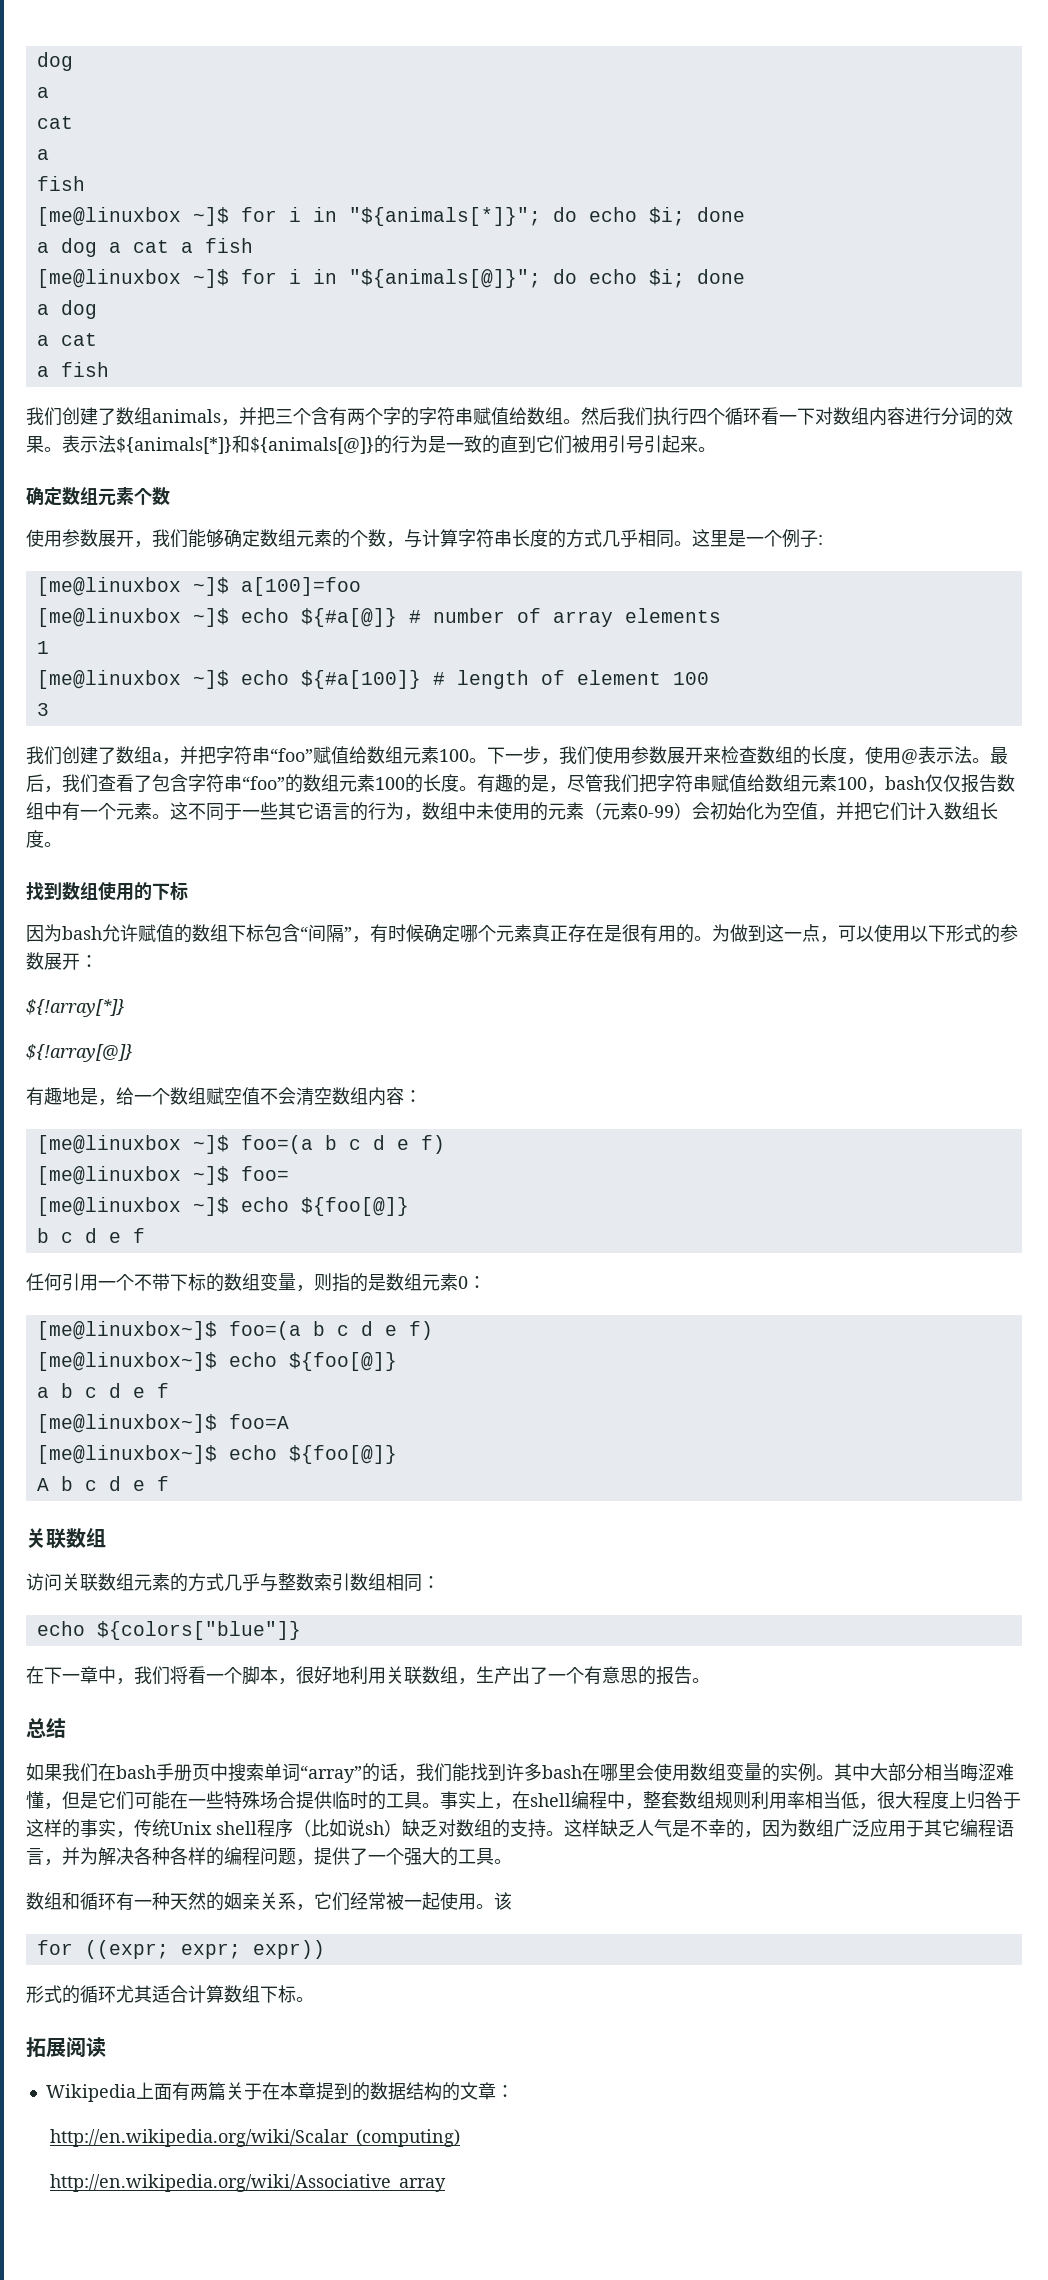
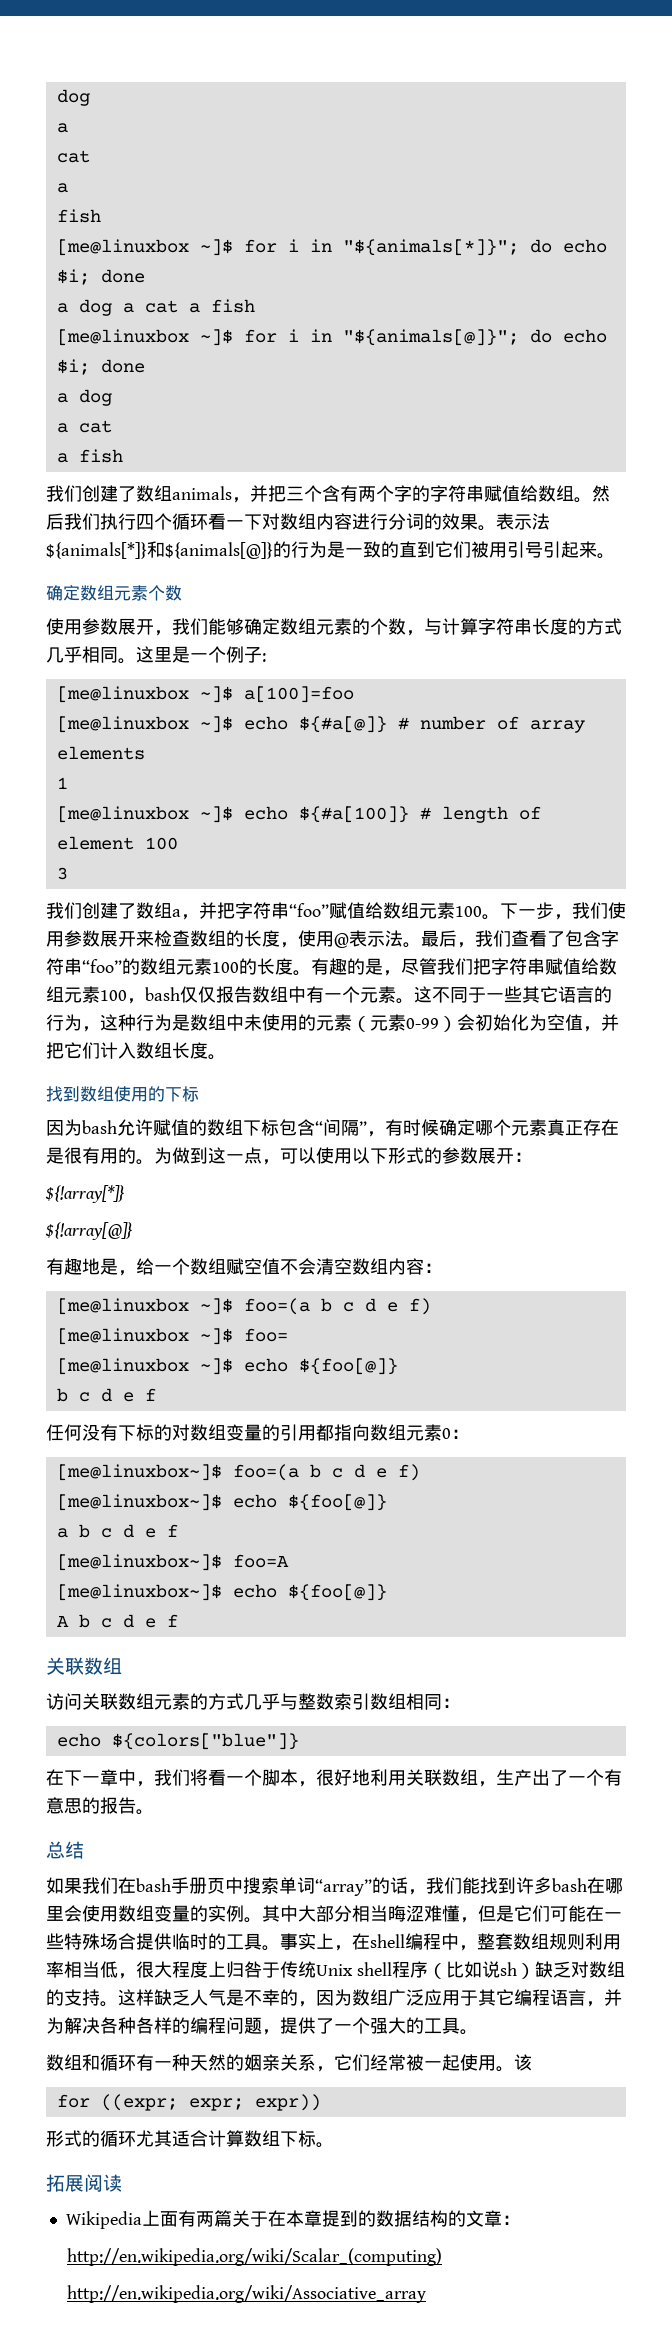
(422, 817) none -> [100,1014,190,1031] 这种行为是
[62,1273,386,1292] 引用一个不带下标的数组变量，则指的是 -> [82,1424,370,1441] 没有下标的对数组变量的引用都指向
[26,1819,134,1838] 这样的事实， -> (280, 1970) none

